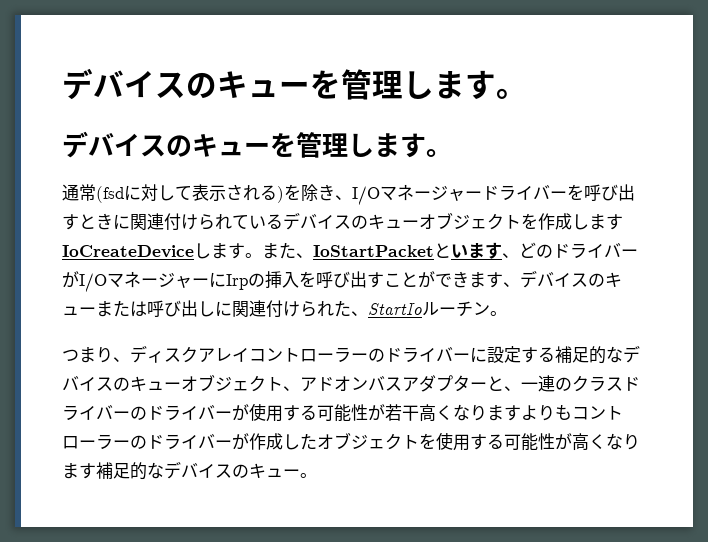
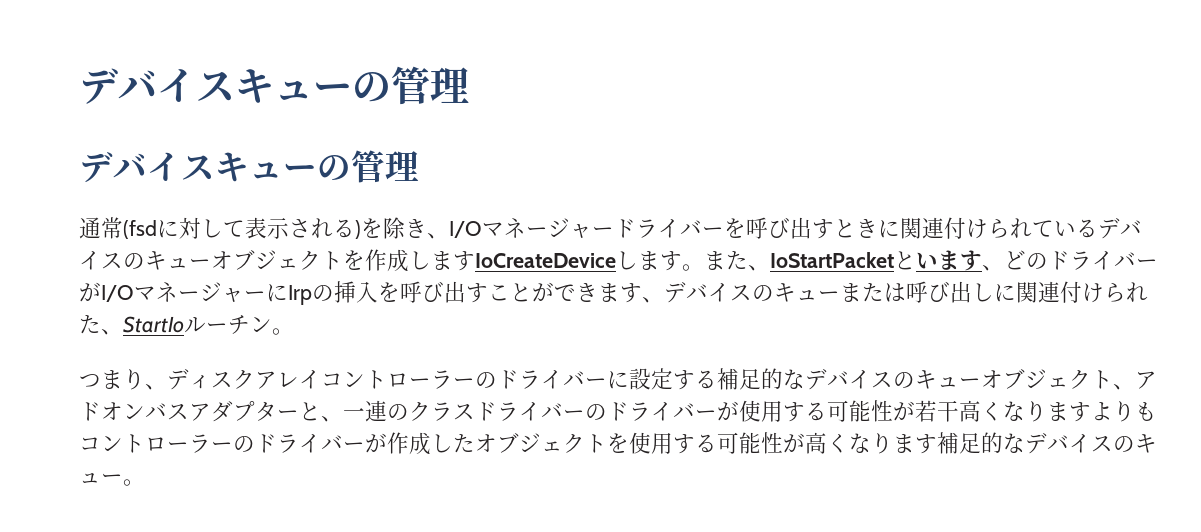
[62,68,527,100] [62,131,452,158] デバイスのキューを管理します。 // デバイスのキューを管理します。 -> [79,66,469,105] [79,150,419,183] デバイスキューの管理 // デバイスキューの管理

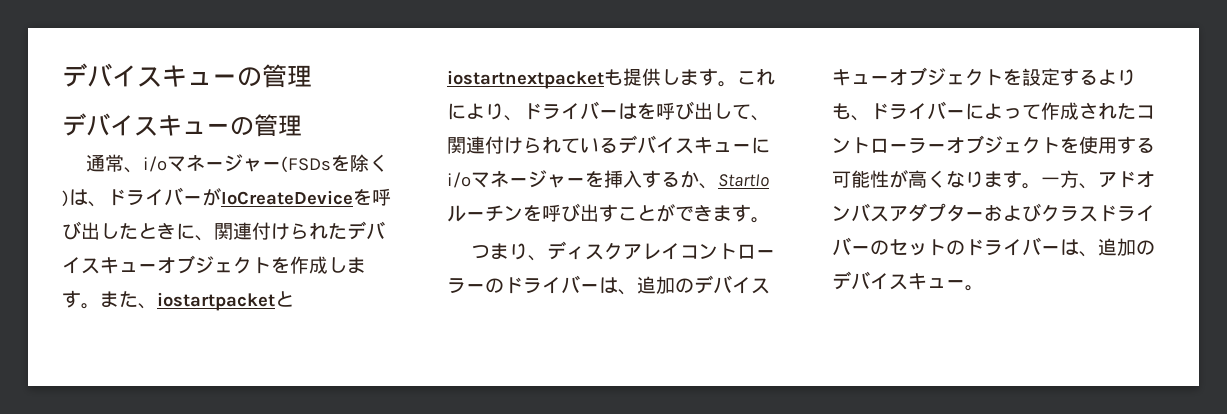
[123,217,1142,239] [79,251,145,270] (fsdに対して表示される)を除き、I/Oマネージャードライバーを呼び出すときに関連付けられているデバイスの -> [124,154,389,173] [62,187,391,207] [62,221,385,241] [62,257,100,274] 、i/oマネージャー(FSDsを除く)は、ドライバーがIoCreateDeviceを呼び出したときに、関連付けられたデバイス
[475,250,1158,271] [79,281,378,305] IoCreateDeviceします。また、IoStartPacketといます、どのドライバーがI/OマネージャーにIrpの挿入 -> [81,291,294,311] [447,68,775,89] [447,101,770,121] [447,135,770,154] [447,170,769,189] [447,205,523,222] 。また、iostartpacketとiostartnextpacketも提供します。これにより、ドライバーはを呼び出して、関連付けられているデバイスキューにi/oマネージャーを挿入するか、StartIoルーチン
[642,281,1148,303] [79,314,272,335] 、デバイスのキューまたは呼び出しに関連付けられた、StartIoルーチン -> (751, 213) none
[607,368,1157,390] [79,400,1157,422] [79,432,475,455] に設定する補足的なデバイスのキューオブジェクト、アドオンバスアダプターと、一連のクラスドライバーのドライバーが使用する可能性が若干高くなりますよりもコントローラーのドライバーが作成した -> [599,275,770,295] [832,67,1136,86] [832,101,1155,121] [832,137,946,154] は、追加のデバイスキューオブジェクトを設定するよりも、ドライバーによって作成されたコントローラー
[937,432,1135,454] 補足的なデバイスの -> [1022,170,1155,189] [832,203,1155,222] [832,237,1155,257] [832,271,908,290] 。一方、アドオンバスアダプターおよびクラスドライバーのセットのドライバーは、追加のデバイス

